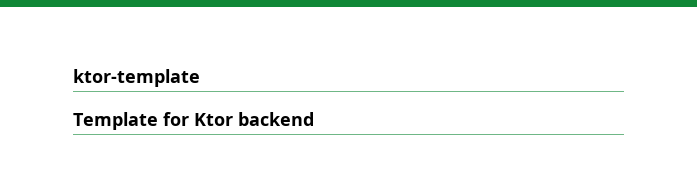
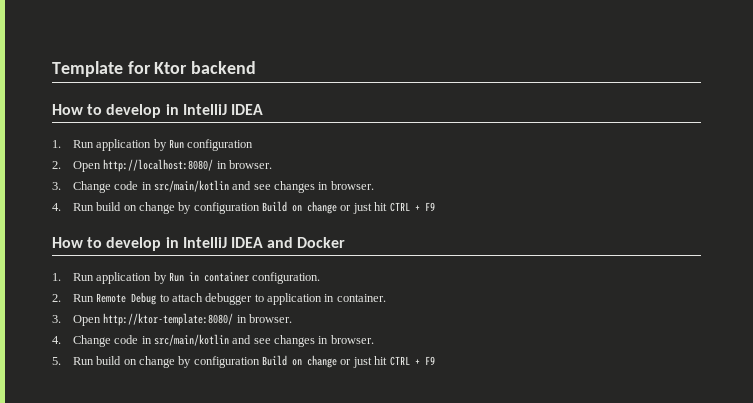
[73,69,200,87] ktor-template // -> (52, 69) none
(314, 119) none -> [52,104,263,118] [52,139,254,151] [52,159,272,172] [52,180,374,193] [52,201,435,214] [52,237,346,251] [52,272,321,284] [52,292,386,305] [52,313,292,326] [52,334,374,347] [52,355,435,368] // How to develop in IntelliJ IDEA // 1. Run application by Run configuration // 2. Open http://localhost:8080/ in browser. // 3. Change code in src/main/kotlin and see changes in browser. // 4. Run build on change by configuration Build on change or just hit CTRL + F9 // How to develop in IntelliJ IDEA and Docker // 1. Run application by Run in container configuration. // 2. Run Remote Debug to attach debugger to application in container. // 3. Open http://ktor-template:8080/ in browser. // 4. Change code in src/main/kotlin and see changes in browser. // 5. Run build on change by configuration Build on change or just hit CTRL + F9

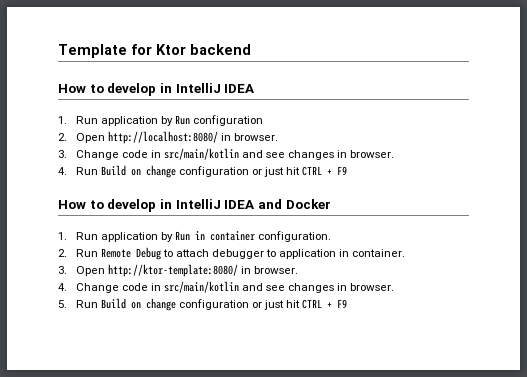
[96,201,338,214] build on change by configuration Build on change -> [100,165,249,178] Build on change configuration
[96,355,338,368] build on change by configuration Build on change -> [100,298,249,311] Build on change configuration

